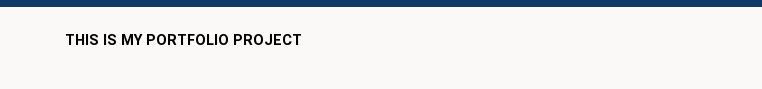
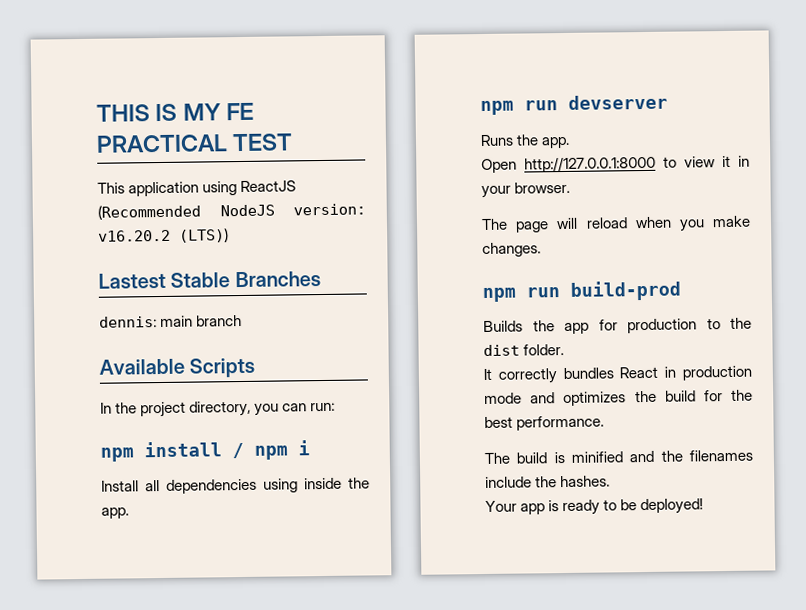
[146,34,302,45] PORTFOLIO PROJECT -> [226,102,255,121] [96,133,294,153] [97,180,297,197] [97,203,366,220] [98,228,229,243] [98,271,321,289] [99,314,243,328] [99,357,256,378] [100,400,336,418] [100,440,310,462] [101,477,370,494] [101,507,129,519] [480,94,668,116] [480,134,571,149] [481,155,750,174] [481,181,571,199] [481,215,751,233] [482,242,541,258] [482,280,681,303] [483,317,752,335] [483,344,565,357] [483,365,752,384] [484,389,753,407] [484,415,605,431] [484,449,753,464] [485,475,611,488] [485,498,704,516] FE PRACTICAL TEST // This application using ReactJS (Recommended NodeJS version: v16.20.2 (LTS)) // Lastest Stable Branches // dennis: main branch // Available Scripts // In the project directory, you can run: // npm install / npm i // Install all dependencies using inside the app. // npm run devserver // Runs the app. // Open http://127.0.0.1:8000 to view it in your browser. // The page will reload when you make changes. // npm run build-prod // Builds the app for production to the dist folder. // It correctly bundles React in production mode and optimizes the build for the best performance. // The build is minified and the filenames include the hashes. // Your app is ready to be deployed!

